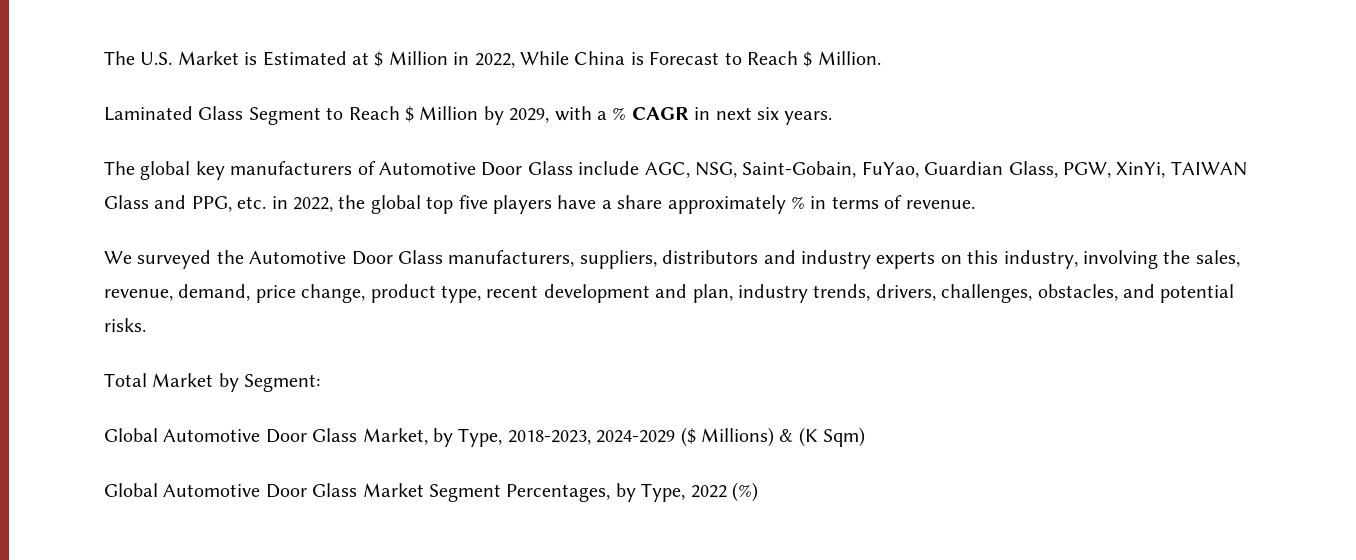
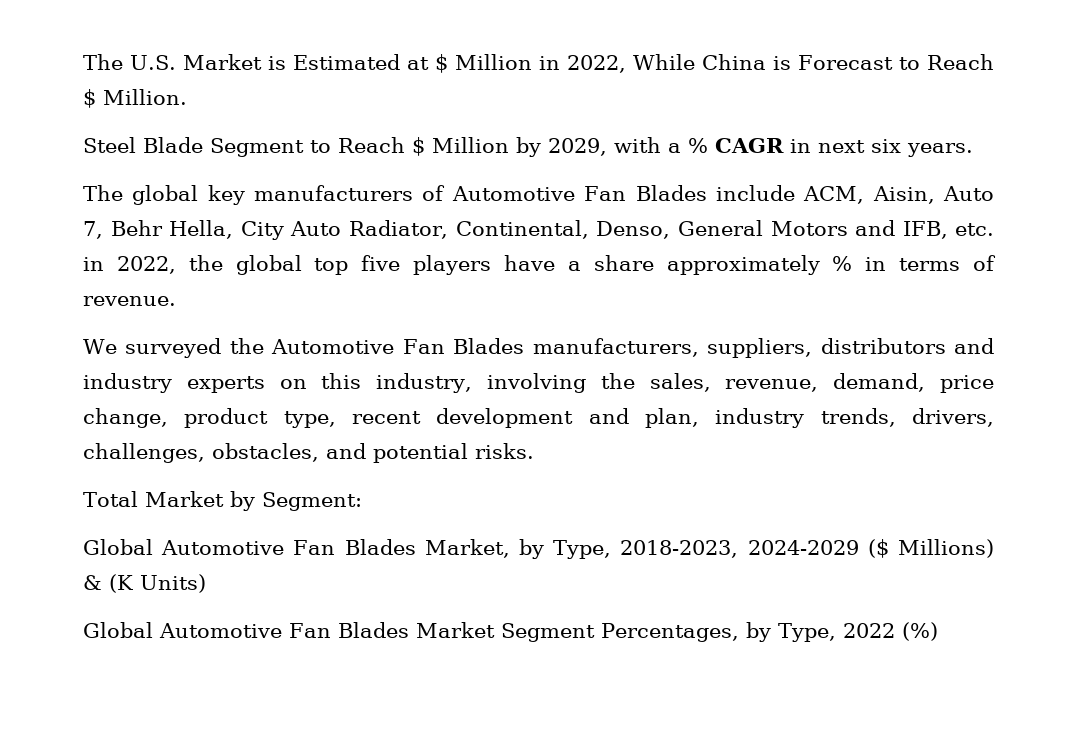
[104,106,244,121] Laminated Glass -> [83,137,203,153] Steel Blade
[481,161,1247,178] [104,195,232,212] Door Glass include AGC, NSG, Saint-Gobain, FuYao, Guardian Glass, PGW, XinYi, TAIWAN Glass and PPG, -> [584,185,995,204] [83,220,948,240] Fan Blades include ACM, Aisin, Auto 7, Behr Hella, City Auto Radiator, Continental, Denso, General Motors and IFB,
[351,250,443,265] Door Glass -> [402,338,525,354] Fan Blades
[265,428,358,443] Door Glass -> [293,539,416,555] Fan Blades
[823,427,866,447] [104,483,358,498] Sqm) // Global Automotive Door Glass -> [140,574,206,593] [83,622,409,638] Units) // Global Automotive Fan Blades

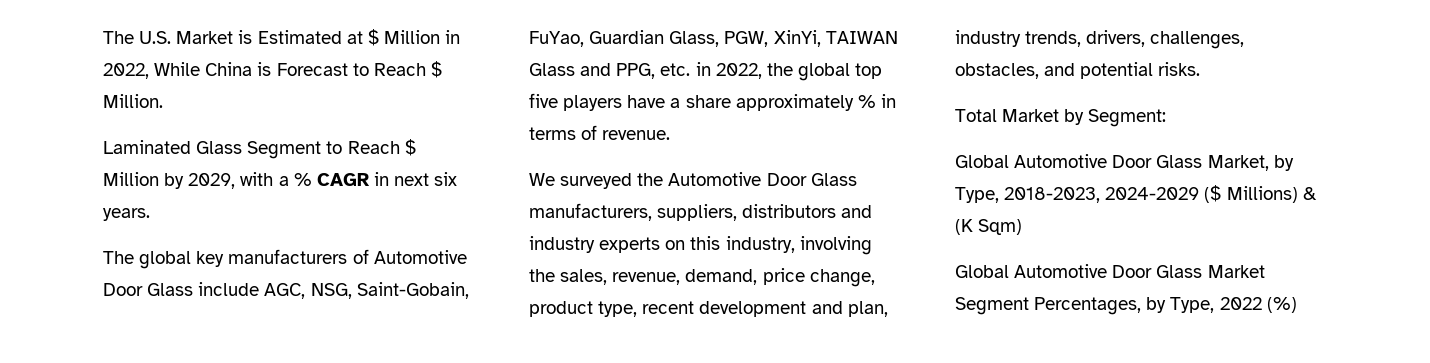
[83,137,203,153] Steel Blade -> [103,140,243,154] Laminated Glass
[584,185,995,204] [83,220,948,240] Fan Blades include ACM, Aisin, Auto 7, Behr Hella, City Auto Radiator, Continental, Denso, General Motors and IFB, -> [103,282,469,299] [529,30,898,47] [529,63,656,79] Door Glass include AGC, NSG, Saint-Gobain, FuYao, Guardian Glass, PGW, XinYi, TAIWAN Glass and PPG,
[402,338,525,354] Fan Blades -> [766,173,857,186] Door Glass
[293,539,416,555] Fan Blades -> [1112,155,1203,168] Door Glass
[140,574,206,593] [83,622,409,638] Units) // Global Automotive Fan Blades -> [978,219,1023,235] [955,264,1203,278] Sqm) // Global Automotive Door Glass

